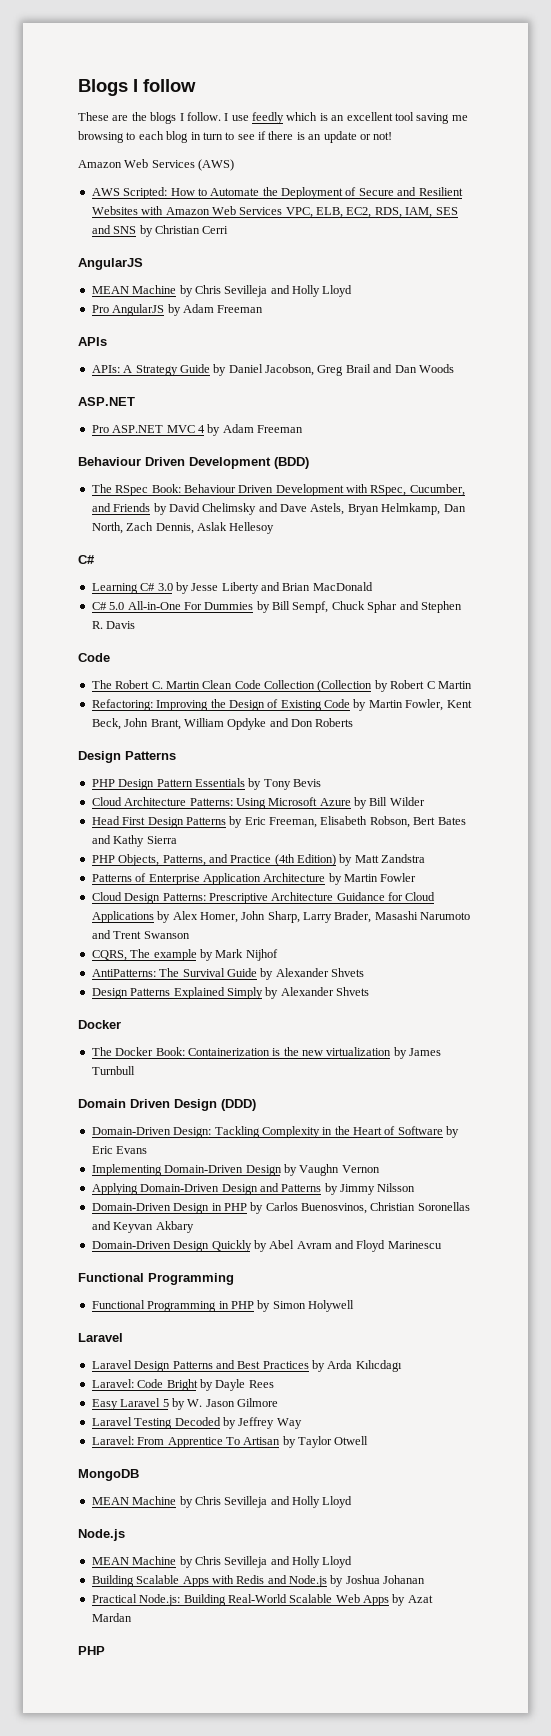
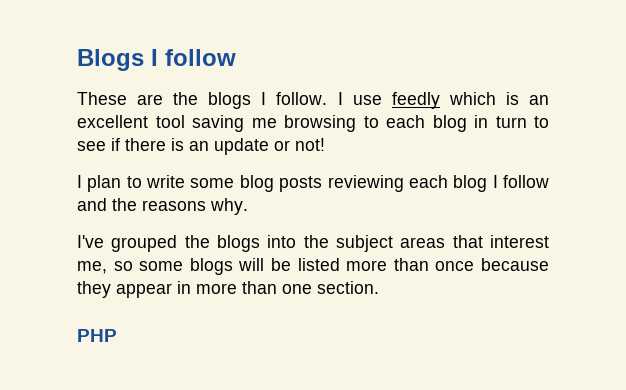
[78,159,235,171] [91,187,463,199] [91,206,458,218] [91,225,229,237] [78,258,143,270] [91,285,353,297] [91,304,264,316] [78,337,107,346] [91,364,454,376] [78,397,135,406] [91,424,303,436] [78,457,309,469] [91,484,465,496] [91,503,466,515] [91,522,275,534] [78,555,95,564] [91,582,373,594] [91,601,462,613] [91,621,136,629] [78,653,110,662] [91,680,472,692] [91,699,472,711] [91,718,354,730] [78,751,176,763] [91,778,321,790] [91,797,425,809] [91,816,466,828] [91,835,177,847] [91,854,426,866] [91,873,417,885] [91,892,436,904] [91,911,471,923] [91,930,190,939] [91,949,278,961] [91,968,364,980] [91,987,369,999] [78,1020,121,1029] [91,1047,442,1059] [91,1066,135,1075] [78,1099,256,1111] [91,1126,460,1138] [91,1146,148,1154] [91,1164,380,1176] [91,1183,416,1195] [91,1202,470,1214] [91,1221,194,1233] [91,1240,442,1252] [78,1273,234,1285] [91,1300,354,1312] [78,1333,123,1342] [91,1360,402,1372] [91,1379,274,1391] [91,1398,278,1410] [91,1417,302,1429] [91,1436,369,1448] [78,1469,139,1481] [91,1496,353,1508] [78,1529,125,1541] [91,1556,353,1568] [91,1575,426,1587] [91,1594,433,1606] [91,1613,132,1622] Amazon Web Services (AWS) // AWS Scripted: How to Automate the Deployment of Secure and Resilient Websites with Amazon Web Services VPC, ELB, EC2, RDS, IAM, SES and SNS by Christian Cerri // AngularJS // MEAN Machine by Chris Sevilleja and Holly Lloyd // Pro AngularJS by Adam Freeman // APIs // APIs: A Strategy Guide by Daniel Jacobson, Greg Brail and Dan Woods // ASP.NET // Pro ASP.NET MVC 4 by Adam Freeman // Behaviour Driven Development (BDD) // The RSpec Book: Behaviour Driven Development with RSpec, Cucumber, and Friends by David Chelimsky and Dave Astels, Bryan Helmkamp, Dan North, Zach Dennis, Aslak Hellesoy // C# // Learning C# 3.0 by Jesse Liberty and Brian MacDonald // C# 5.0 All-in-One For Dummies by Bill Sempf, Chuck Sphar and Stephen R. Davis // Code // The Robert C. Martin Clean Code Collection (Collection by Robert C Martin // Refactoring: Improving the Design of Existing Code by Martin Fowler, Kent Beck, John Brant, William Opdyke and Don Roberts // Design Patterns // PHP Design Pattern Essentials by Tony Bevis // Cloud Architecture Patterns: Using Microsoft Azure by Bill Wilder // Head First Design Patterns by Eric Freeman, Elisabeth Robson, Bert Bates and Kathy Sierra // PHP Objects, Patterns, and Practice (4th Edition) by Matt Zandstra // Patterns of Enterprise Application Architecture by Martin Fowler // Cloud Design Patterns: Prescriptive Architecture Guidance for Cloud Applications by Alex Homer, John Sharp, Larry Brader, Masashi Narumoto and Trent Swanson // CQRS, The example by Mark Nijhof // AntiPatterns: The Survival Guide by Alexander Shvets // Design Patterns Explained Simply by Alexander Shvets // Docker // The Docker Book: Containerization is the new virtualization by James Turnbull // Domain Driven Design (DDD) // Domain-Driven Design: Tackling Complexity in the Heart of Software by Eric Evans // Implementing Domain-Driven Design by Vaughn Vernon // Applying Domain-Driven Design and Patterns by Jimmy Nilsson // Domain-Driven Design in PHP by Carlos Buenosvinos, Christian Soronellas and Keyvan Akbary // Domain-Driven Design Quickly by Abel Avram and Floyd Marinescu // Functional Programming // Functional Programming in PHP by Simon Holywell // Laravel // Laravel Design Patterns and Best Practices by Arda Kılıcdagı // Laravel: Code Bright by Dayle Rees // Easy Laravel 5 by W. Jason Gilmore // Laravel Testing Decoded by Jeffrey Way // Laravel: From Apprentice To Artisan by Taylor Otwell // MongoDB // MEAN Machine by Chris Sevilleja and Holly Lloyd // Node.js // MEAN Machine by Chris Sevilleja and Holly Lloyd // Building Scalable Apps with Redis and Node.js by Joshua Johanan // Practical Node.js: Building Real-World Scalable Web Apps by Azat Mardan -> [77,175,549,192] [77,198,248,215] [77,235,549,252] [77,258,550,275] [77,281,379,298] I plan to write some blog posts reviewing each blog I follow and the reasons why. // I've grouped the blogs into the subject areas that interest me, so some blogs will be listed more than once because they appear in more than one section.

